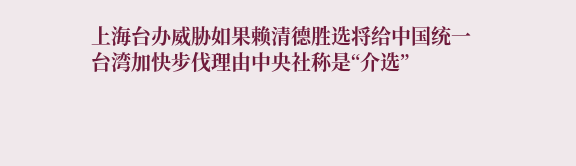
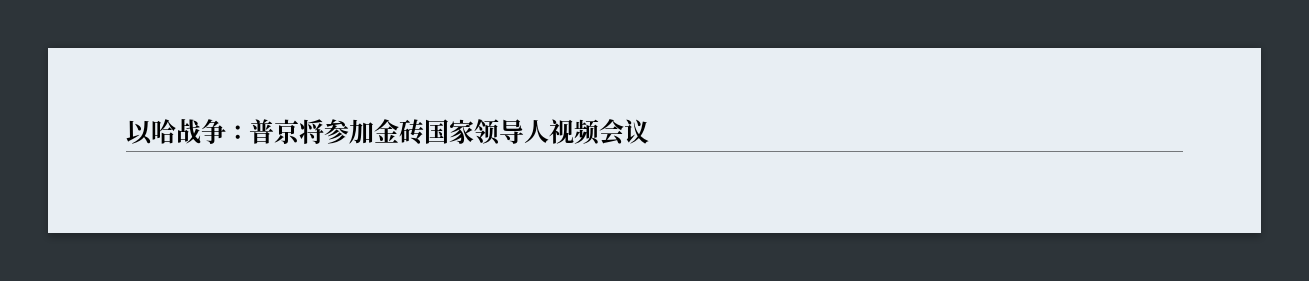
[91,25,471,47] [91,51,409,73] 上海台办威胁如果赖清德胜选将给中国统一台湾加快步伐理由中央社称是“介选” -> [126,119,649,146] 以哈战争：普京将参加金砖国家领导人视频会议

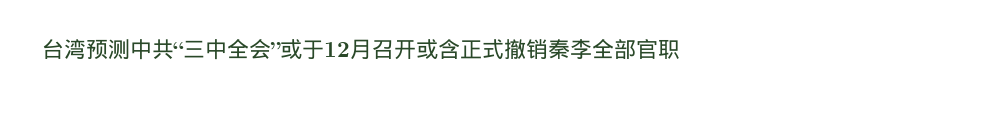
[126,119,649,146] 以哈战争：普京将参加金砖国家领导人视频会议 -> [42,39,680,60] 台湾预测中共“三中全会”或于12月召开或含正式撤销秦李全部官职

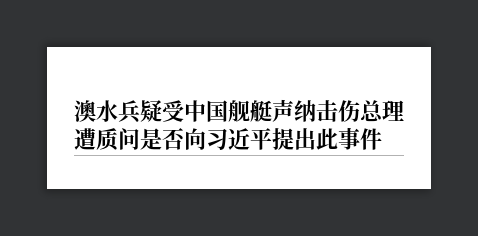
[42,39,680,60] 台湾预测中共“三中全会”或于12月召开或含正式撤销秦李全部官职 -> [74,99,404,123] [74,127,382,150] 澳水兵疑受中国舰艇声纳击伤总理遭质问是否向习近平提出此事件

